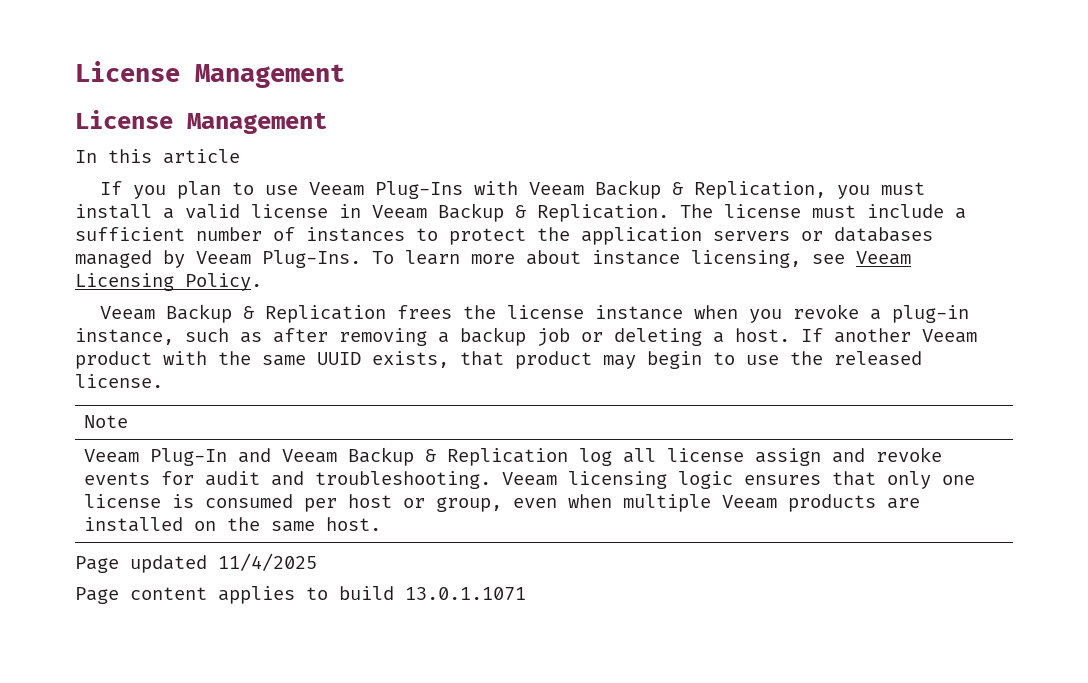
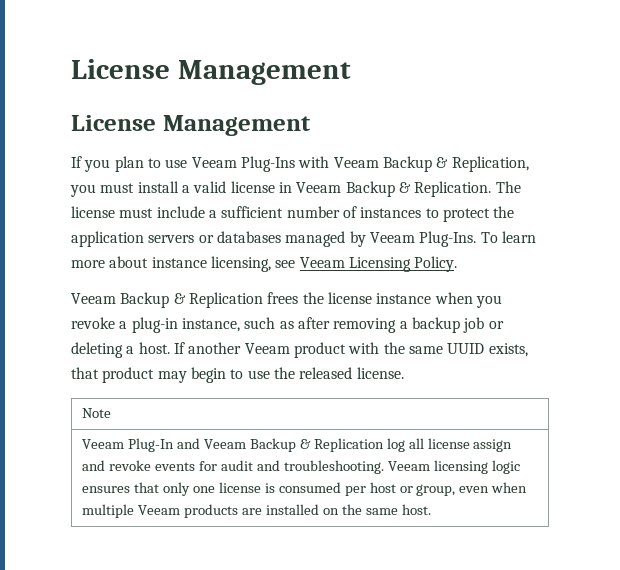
[75,149,240,164] // In this article -> (311, 125) none
[75,553,317,573] [75,586,526,604] // Page updated 11/4/2025 // Page content applies to build 13.0.1.1071 -> (431, 509) none

